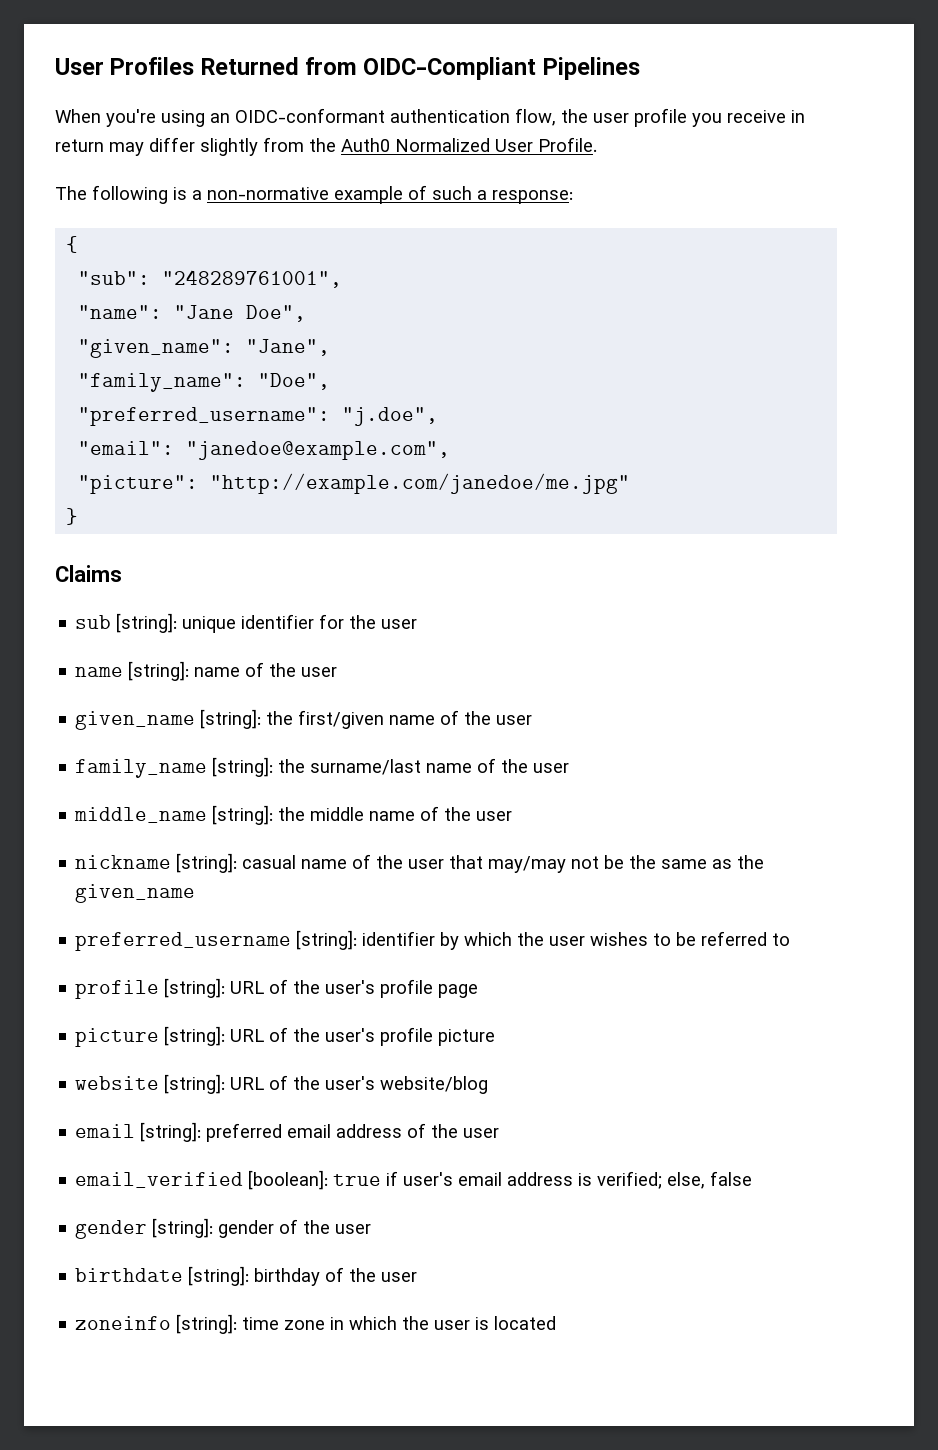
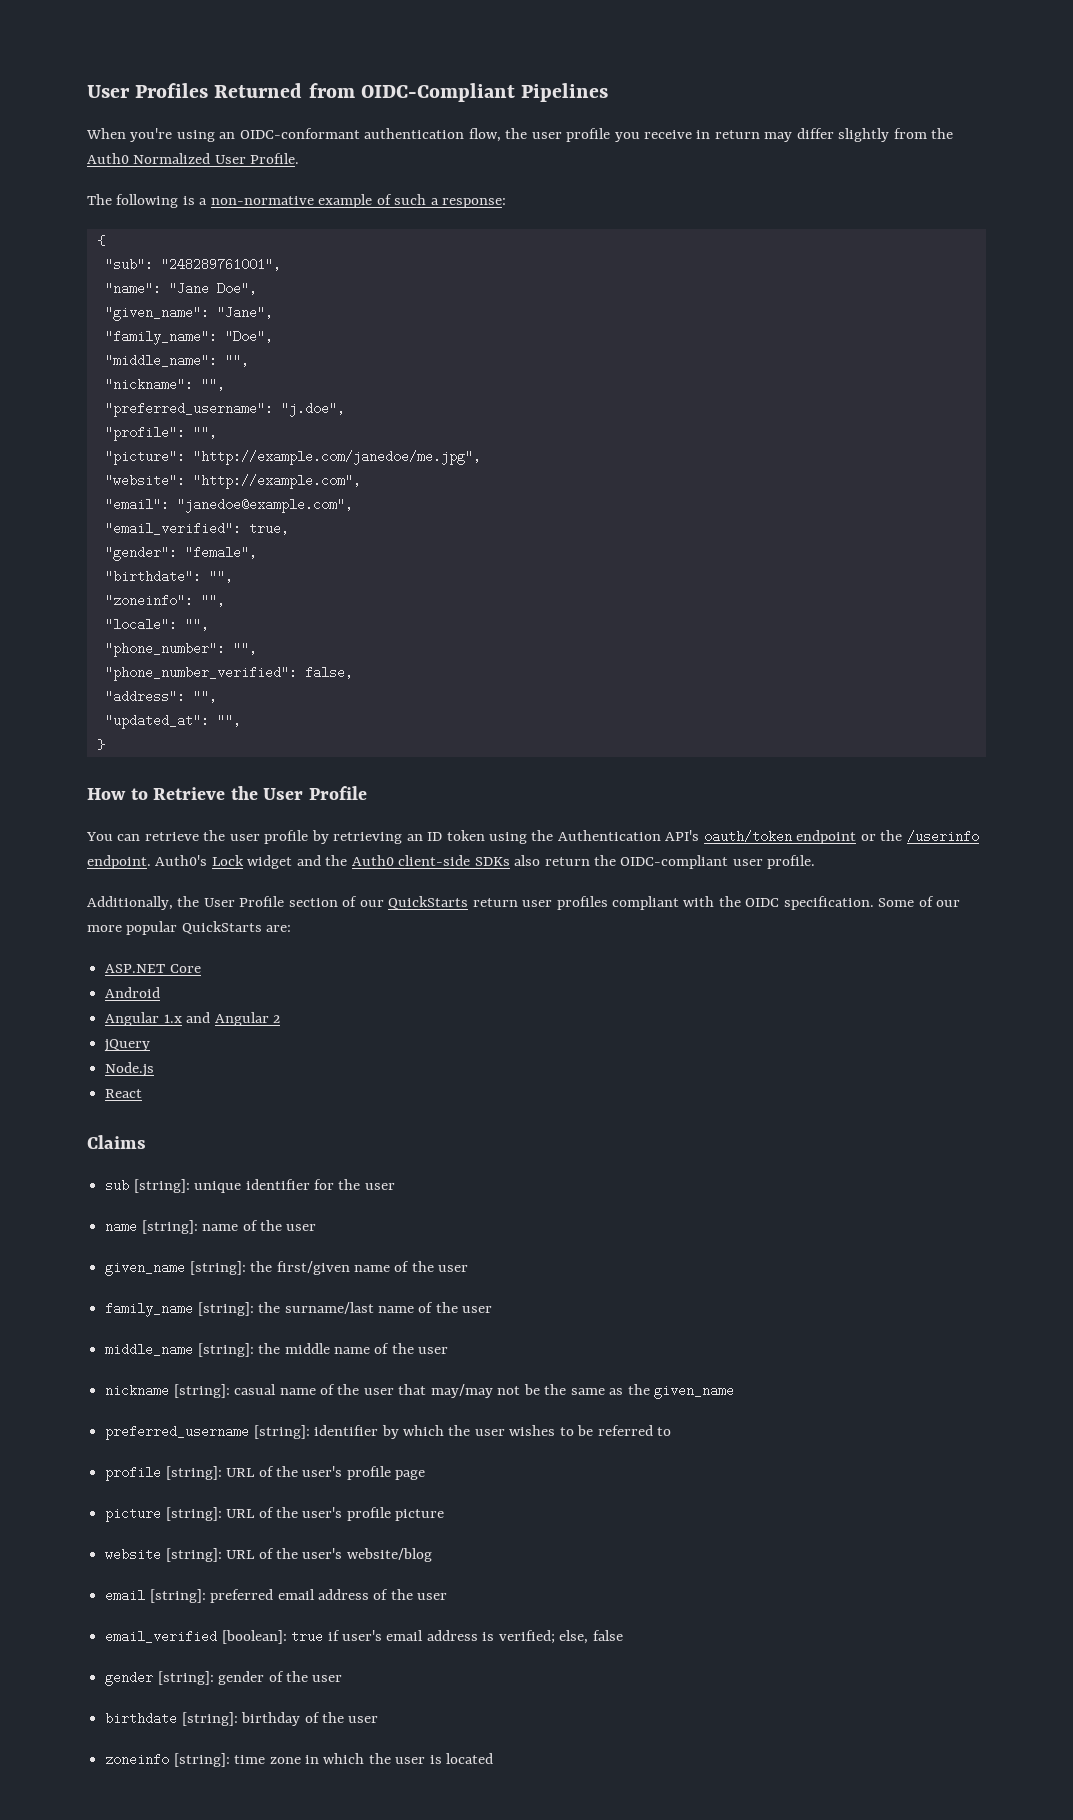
[78,407,439,426] [78,441,451,460] [78,473,631,494] [66,508,79,525] "preferred_username": "j.doe", // "email": "janedoe@example.com", // "picture": "http://example.com/janedoe/me.jpg" // } -> [104,354,249,367] [104,378,225,391] [104,402,345,417] [104,426,217,441] [104,450,481,465] [104,474,361,489] [104,498,353,513] [104,522,289,535] [104,546,257,561] [104,570,233,583] [104,594,225,607] [104,618,209,631] [104,642,257,657] [104,666,353,681] [104,690,217,703] [104,714,241,729] [96,739,105,750] [87,786,367,800] [86,830,979,844] [87,855,816,869] [87,896,961,910] [87,921,292,935] [105,964,201,973] [105,987,161,998] [105,1012,280,1026] [104,1039,151,1052] [105,1062,155,1077] [105,1089,143,1098] "middle_name": "", // "nickname": "", // "preferred_username": "j.doe", // "profile": "", // "picture": "http://example.com/janedoe/me.jpg", // "website": "http://example.com", // "email": "janedoe@example.com", // "email_verified": true, // "gender": "female", // "birthdate": "", // "zoneinfo": "", // "locale": "", // "phone_number": "", // "phone_number_verified": false, // "address": "", // "updated_at": "", // } // How to Retrieve the User Profile // You can retrieve the user profile by retrieving an ID token using the Authentication API's oauth/token endpoint or the /userinfo endpoint. Auth0's Lock widget and the Auth0 client-side SDKs also return the OIDC-compliant user profile. // Additionally, the User Profile section of our QuickStarts return user profiles compliant with the OIDC specification. Some of our more popular QuickStarts are: // ASP.NET Core // Android // Angular 1.x and Angular 2 // jQuery // Node.js // React

